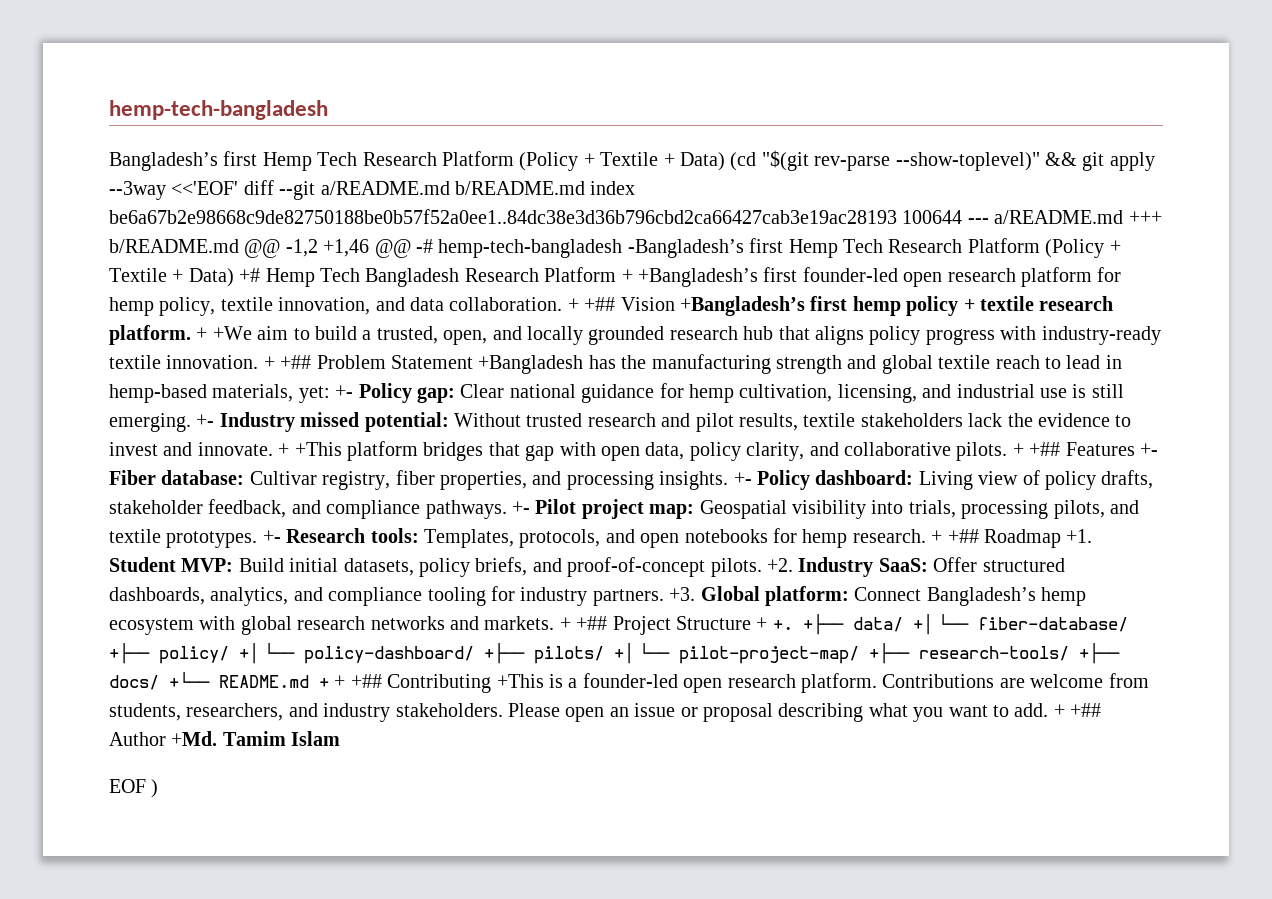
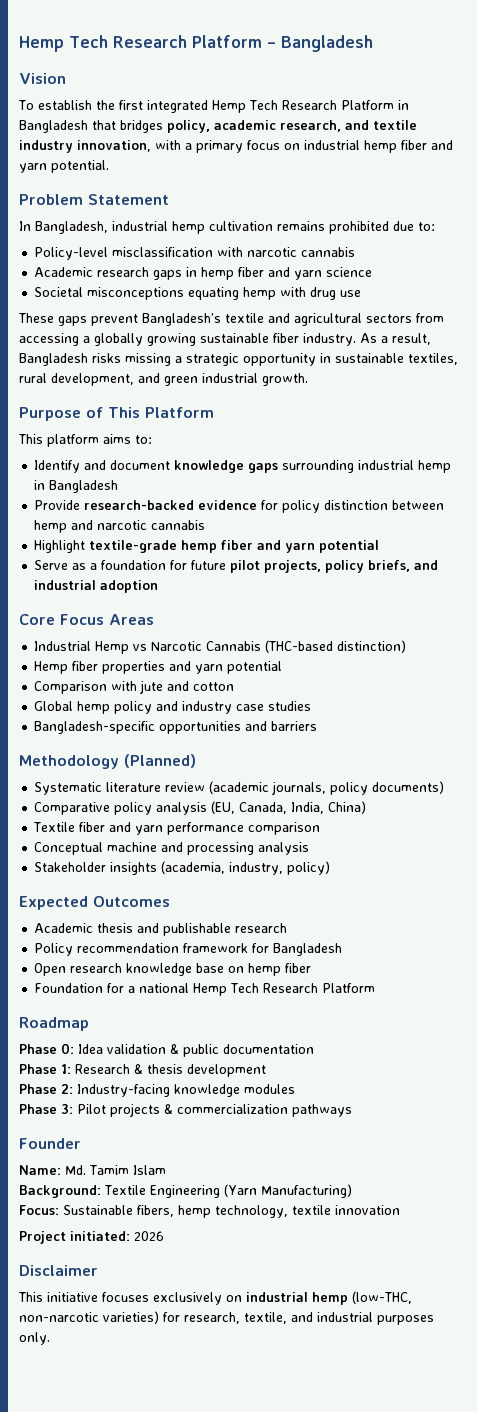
[109,100,328,120] [109,150,1155,171] [109,180,636,200] [109,209,1162,224] [109,238,1121,258] [109,267,1122,287] [109,296,1114,316] [109,325,1161,345] [109,354,1122,374] [109,383,1124,403] [109,412,1132,432] [109,441,1158,461] [109,470,1154,490] [109,499,1139,519] [109,528,1093,548] [109,557,1065,577] [109,586,1087,606] [109,614,1128,635] [109,643,1120,664] [109,672,1149,693] [109,703,1102,722] [109,731,341,746] [109,779,159,798] hemp-tech-bangladesh // Bangladesh’s first Hemp Tech Research Platform (Policy + Textile + Data) (cd "$(git rev-parse --show-toplevel)" && git apply --3way <<'EOF' diff --git a/README.md b/README.md index be6a67b2e98668c9de82750188be0b57f52a0ee1..84dc38e3d36b796cbd2ca66427cab3e19ac28193 100644 --- a/README.md +++ b/README.md @@ -1,2 +1,46 @@ -# hemp-tech-bangladesh -Bangladesh’s first Hemp Tech Research Platform (Policy + Textile + Data) +# Hemp Tech Bangladesh Research Platform + +Bangladesh’s first founder-led open research platform for hemp policy, textile innovation, and data collaboration. + +## Vision +Bangladesh’s first hemp policy + textile research platform. + +We aim to build a trusted, open, and locally grounded research hub that aligns policy progress with industry-ready textile innovation. + +## Problem Statement +Bangladesh has the manufacturing strength and global textile reach to lead in hemp-based materials, yet: +- Policy gap: Clear national guidance for hemp cultivation, licensing, and industrial use is still emerging. +- Industry missed potential: Without trusted research and pilot results, textile stakeholders lack the evidence to invest and innovate. + +This platform bridges that gap with open data, policy clarity, and collaborative pilots. + +## Features +- Fiber database: Cultivar registry, fiber properties, and processing insights. +- Policy dashboard: Living view of policy drafts, stakeholder feedback, and compliance pathways. +- Pilot project map: Geospatial visibility into trials, processing pilots, and textile prototypes. +- Research tools: Templates, protocols, and open notebooks for hemp research. + +## Roadmap +1. Student MVP: Build initial datasets, policy briefs, and proof-of-concept pilots. +2. Industry SaaS: Offer structured dashboards, analytics, and compliance tooling for industry partners. +3. Global platform: Connect Bangladesh’s hemp ecosystem with global research networks and markets. + +## Project Structure + +. +├── data/ +│ └── fiber-database/ +├── policy/ +│ └── policy-dashboard/ +├── pilots/ +│ └── pilot-project-map/ +├── research-tools/ +├── docs/ +└── README.md + + +## Contributing +This is a founder-led open research platform. Contributions are welcome from students, researchers, and industry stakeholders. Please open an issue or proposal describing what you want to add. + +## Author +Md. Tamim Islam // EOF ) -> [19,35,373,52] [19,73,66,84] [18,100,409,113] [19,120,417,133] [19,140,453,153] [19,160,109,173] [19,194,169,205] [19,221,435,234] [34,247,356,260] [34,267,373,280] [34,287,362,300] [18,313,444,326] [19,333,431,346] [19,353,458,366] [19,373,308,386] [19,407,214,421] [18,434,152,447] [34,460,452,473] [34,480,119,493] [34,500,445,513] [34,520,206,533] [34,540,380,553] [34,560,439,573] [34,580,159,593] [19,614,154,625] [34,640,407,654] [34,661,283,674] [34,680,235,694] [34,701,312,714] [34,721,318,734] [19,754,196,769] [34,781,445,795] [34,801,367,815] [33,822,321,835] [34,842,310,855] [34,861,331,875] [19,896,170,910] [34,923,288,936] [34,943,343,956] [34,963,312,976] [34,983,376,996] [19,1017,89,1031] [19,1043,314,1057] [19,1064,266,1077] [19,1084,295,1097] [19,1103,352,1117] [19,1138,81,1149] [19,1165,166,1175] [19,1184,352,1198] [19,1205,400,1218] [19,1231,164,1244] [19,1265,98,1276] [18,1291,412,1305] [19,1311,434,1325] [19,1332,50,1345] Hemp Tech Research Platform – Bangladesh // Vision // To establish the first integrated Hemp Tech Research Platform in Bangladesh that bridges policy, academic research, and textile industry innovation, with a primary focus on industrial hemp fiber and yarn potential. // Problem Statement // In Bangladesh, industrial hemp cultivation remains prohibited due to: // Policy-level misclassification with narcotic cannabis // Academic research gaps in hemp fiber and yarn science // Societal misconceptions equating hemp with drug use // These gaps prevent Bangladesh’s textile and agricultural sectors from accessing a globally growing sustainable fiber industry. As a result, Bangladesh risks missing a strategic opportunity in sustainable textiles, rural development, and green industrial growth. // Purpose of This Platform // This platform aims to: // Identify and document knowledge gaps surrounding industrial hemp in Bangladesh // Provide research-backed evidence for policy distinction between hemp and narcotic cannabis // Highlight textile-grade hemp fiber and yarn potential // Serve as a foundation for future pilot projects, policy briefs, and industrial adoption // Core Focus Areas // Industrial Hemp vs Narcotic Cannabis (THC-based distinction) // Hemp fiber properties and yarn potential // Comparison with jute and cotton // Global hemp policy and industry case studies // Bangladesh-specific opportunities and barriers // Methodology (Planned) // Systematic literature review (academic journals, policy documents) // Comparative policy analysis (EU, Canada, India, China) // Textile fiber and yarn performance comparison // Conceptual machine and processing analysis // Stakeholder insights (academia, industry, policy) // Expected Outcomes // Academic thesis and publishable research // Policy recommendation framework for Bangladesh // Open research knowledge base on hemp fiber // Foundation for a national Hemp Tech Research Platform // Roadmap // Phase 0: Idea validation & public documentation // Phase 1: Research & thesis development // Phase 2: Industry-facing knowledge modules // Phase 3: Pilot projects & commercialization pathways // Founder // Name: Md. Tamim Islam // Background: Textile Engineering (Yarn Manufacturing) // Focus: Sustainable fibers, hemp technology, textile innovation // Project initiated: 2026 // Disclaimer // This initiative focuses exclusively on industrial hemp (low-THC, non-narcotic varieties) for research, textile, and industrial purposes only.

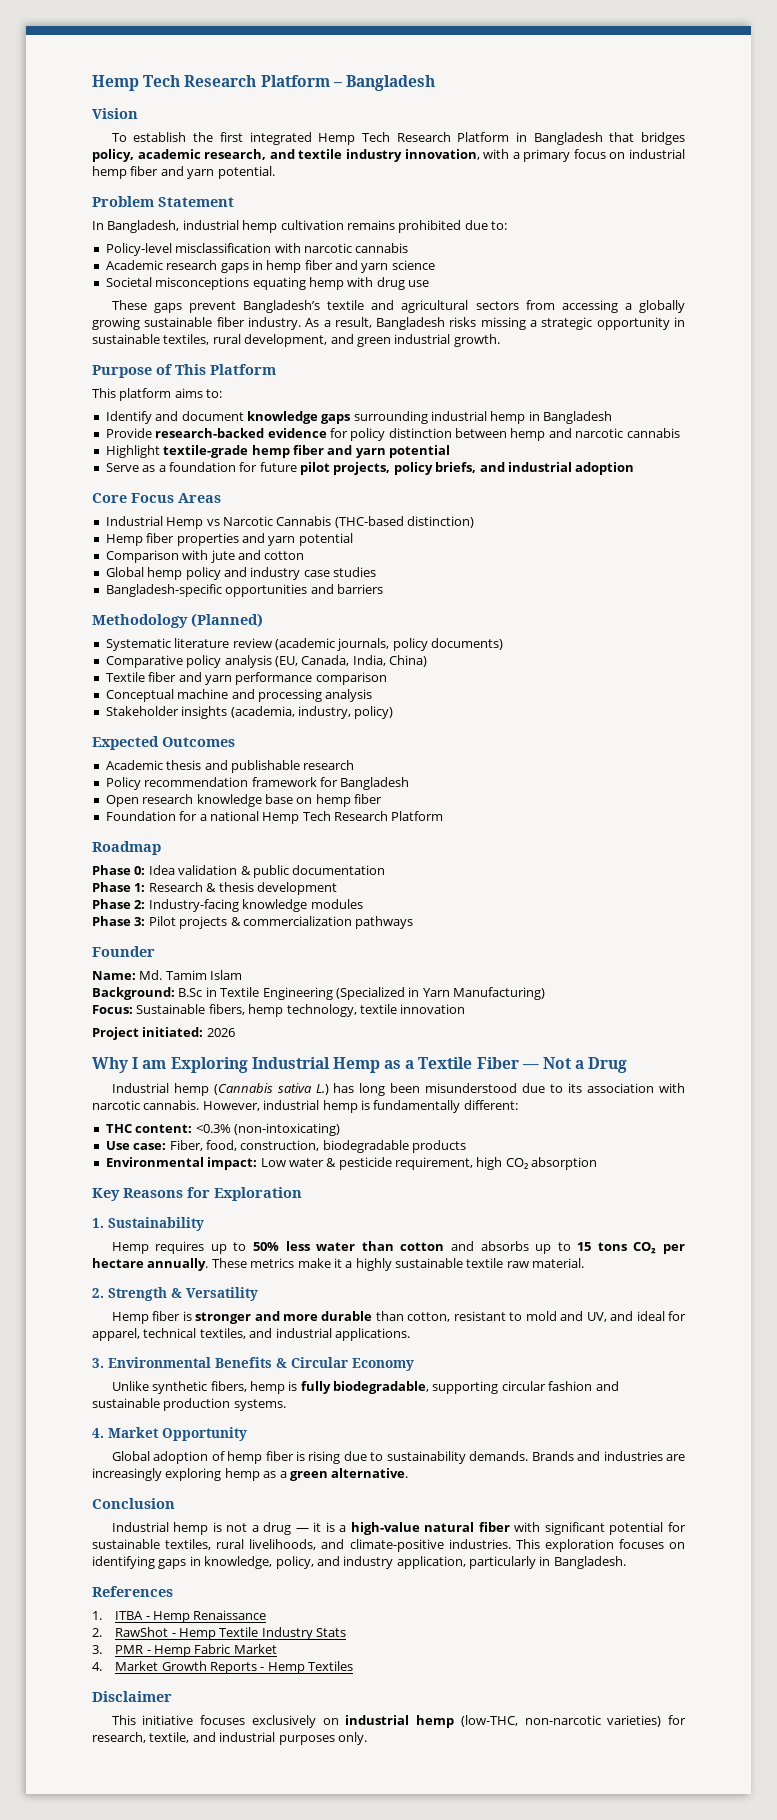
[104,1184,257,1198] Textile Engineering (Yarn -> [178,987,450,1000] B.Sc in Textile Engineering (Specialized in Yarn
(164, 1236) none -> [92,1057,628,1073] [111,1083,685,1096] [92,1100,518,1113] [105,1123,340,1136] [105,1140,466,1153] [105,1157,598,1170] [92,1187,302,1201] [92,1217,204,1231] [111,1241,685,1254] [92,1258,585,1271] [92,1287,258,1301] [111,1311,687,1324] [92,1328,410,1341] [92,1357,414,1371] [111,1381,619,1394] [92,1398,286,1411] [92,1427,247,1441] [111,1451,685,1464] [92,1468,409,1481] [92,1498,175,1509] [111,1522,686,1535] [92,1539,686,1552] [92,1556,626,1569] [92,1586,173,1597] [92,1610,267,1623] [92,1627,347,1640] [92,1644,277,1657] [92,1661,354,1674] // Why I am Exploring Industrial Hemp as a Textile Fiber — Not a Drug // Industrial hemp (Cannabis sativa L.) has long been misunderstood due to its association with narcotic cannabis. However, industrial hemp is fundamentally different: // THC content: <0.3% (non-intoxicating) // Use case: Fiber, food, construction, biodegradable products // Environmental impact: Low water & pesticide requirement, high CO₂ absorption // Key Reasons for Exploration // 1. Sustainability // Hemp requires up to 50% less water than cotton and absorbs up to 15 tons CO₂ per hectare annually. These metrics make it a highly sustainable textile raw material. // 2. Strength & Versatility // Hemp fiber is stronger and more durable than cotton, resistant to mold and UV, and ideal for apparel, technical textiles, and industrial applications. // 3. Environmental Benefits & Circular Economy // Unlike synthetic fibers, hemp is fully biodegradable, supporting circular fashion and sustainable production systems. // 4. Market Opportunity // Global adoption of hemp fiber is rising due to sustainability demands. Brands and industries are increasingly exploring hemp as a green alternative. // Conclusion // Industrial hemp is not a drug — it is a high-value natural fiber with significant potential for sustainable textiles, rural livelihoods, and climate-positive industries. This exploration focuses on identifying gaps in knowledge, policy, and industry application, particularly in Bangladesh. // References // 1. ITBA - Hemp Renaissance // 2. RawShot - Hemp Textile Industry Stats // 3. PMR - Hemp Fabric Market // 4. Market Growth Reports - Hemp Textiles

